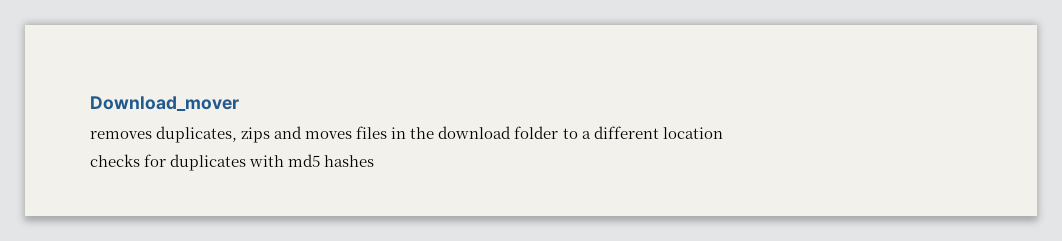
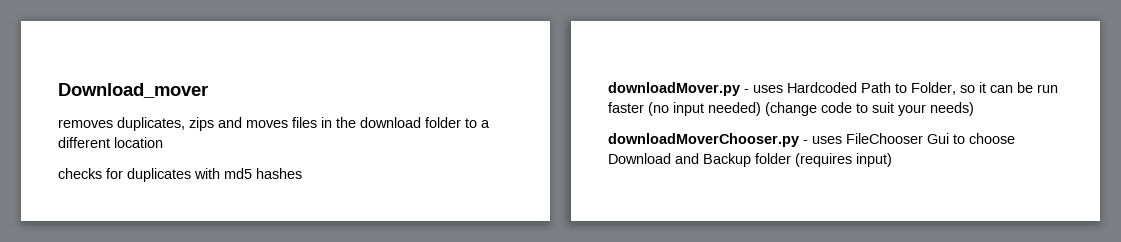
(375, 161) none -> [608,82,1058,96] [608,102,974,116] [608,133,1015,147] [608,153,892,167] // downloadMover.py - uses Hardcoded Path to Folder, so it can be run faster (no input needed) (change code to suit your needs) // downloadMoverChooser.py - uses FileChooser Gui to choose Download and Backup folder (requires input)

